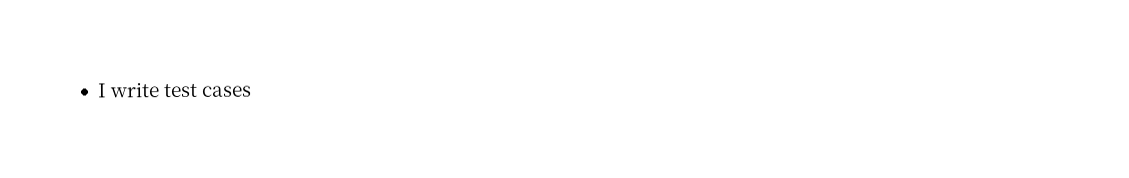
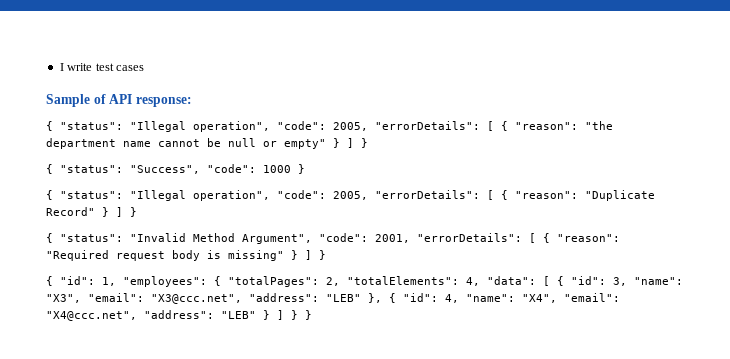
(253, 91) none -> [46,94,192,107] [46,121,613,132] [46,138,368,149] [46,164,305,174] [46,190,655,201] [46,207,137,217] [46,233,620,244] [46,250,326,261] [46,276,683,287] [46,293,620,304] [46,310,312,321] // Sample of API response: // { "status": "Illegal operation", "code": 2005, "errorDetails": [ { "reason": "the department name cannot be null or empty" } ] } // { "status": "Success", "code": 1000 } // { "status": "Illegal operation", "code": 2005, "errorDetails": [ { "reason": "Duplicate Record" } ] } // { "status": "Invalid Method Argument", "code": 2001, "errorDetails": [ { "reason": "Required request body is missing" } ] } // { "id": 1, "employees": { "totalPages": 2, "totalElements": 4, "data": [ { "id": 3, "name": "X3", "email": "X3@ccc.net", "address": "LEB" }, { "id": 4, "name": "X4", "email": "X4@ccc.net", "address": "LEB" } ] } }

